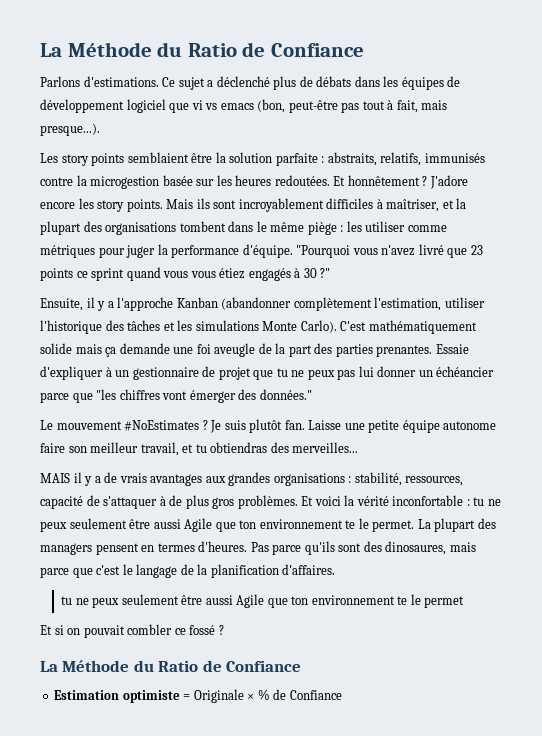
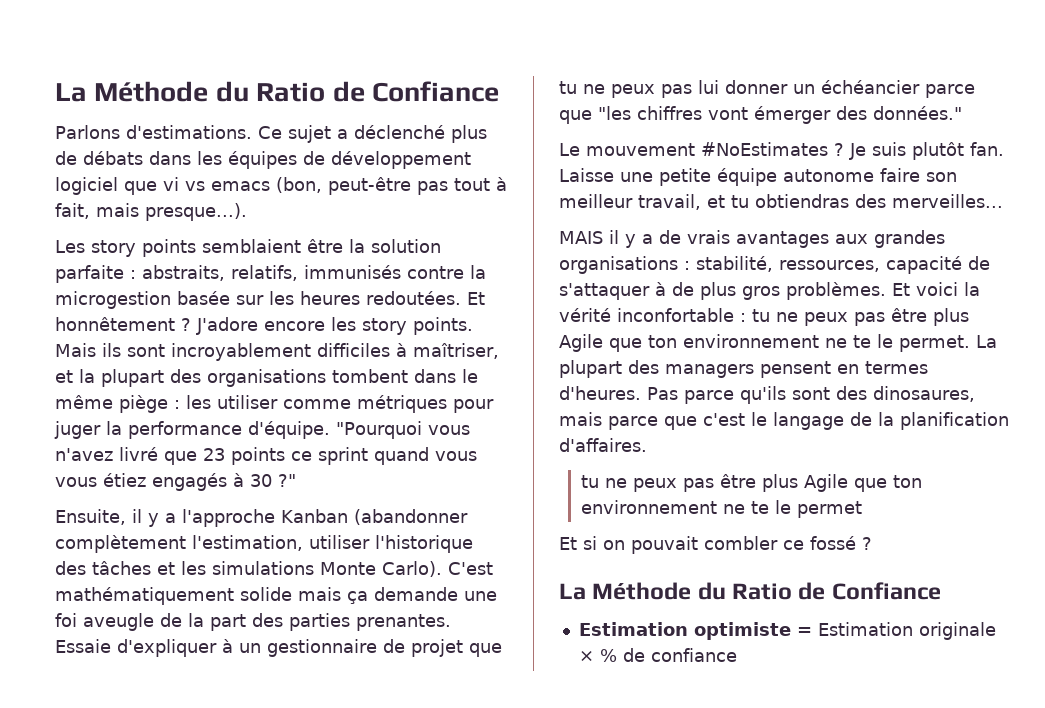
[69,518,343,532] seulement être aussi Agile que ton environnement -> [854,308,969,326] [559,334,847,352] pas être plus Agile que ton environnement ne
[121,594,395,608] seulement être aussi Agile que ton environnement -> [682,474,922,492] [580,500,745,514] pas être plus Agile que ton environnement ne
[193,689,244,703] Originale -> [817,622,996,640] Estimation originale
[289,690,342,700] Confiance -> [650,648,737,662] confiance

